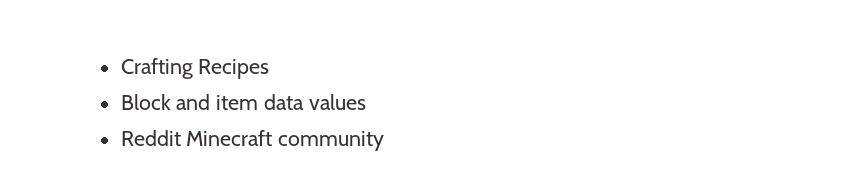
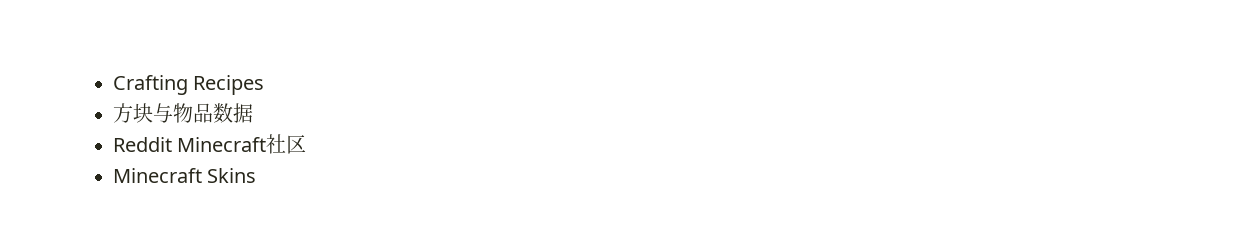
[120,94,366,110] Block and item data values -> [113,103,253,123] 方块与物品数据
[278,131,385,151] community -> [266,134,307,154] [113,168,257,183] 社区 // Minecraft Skins

